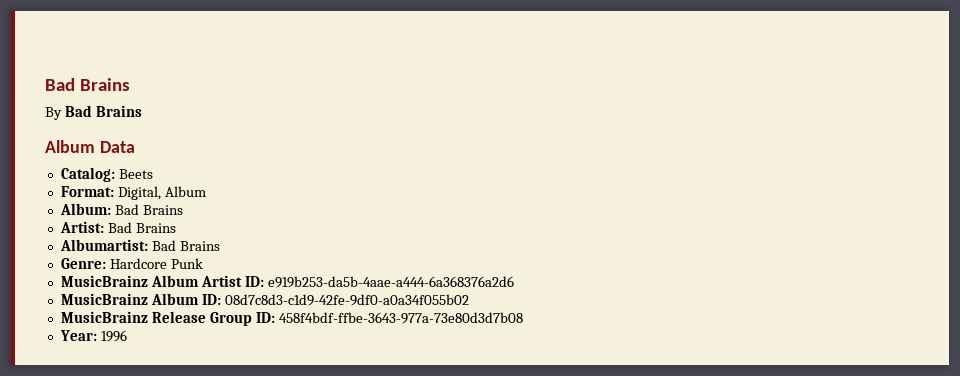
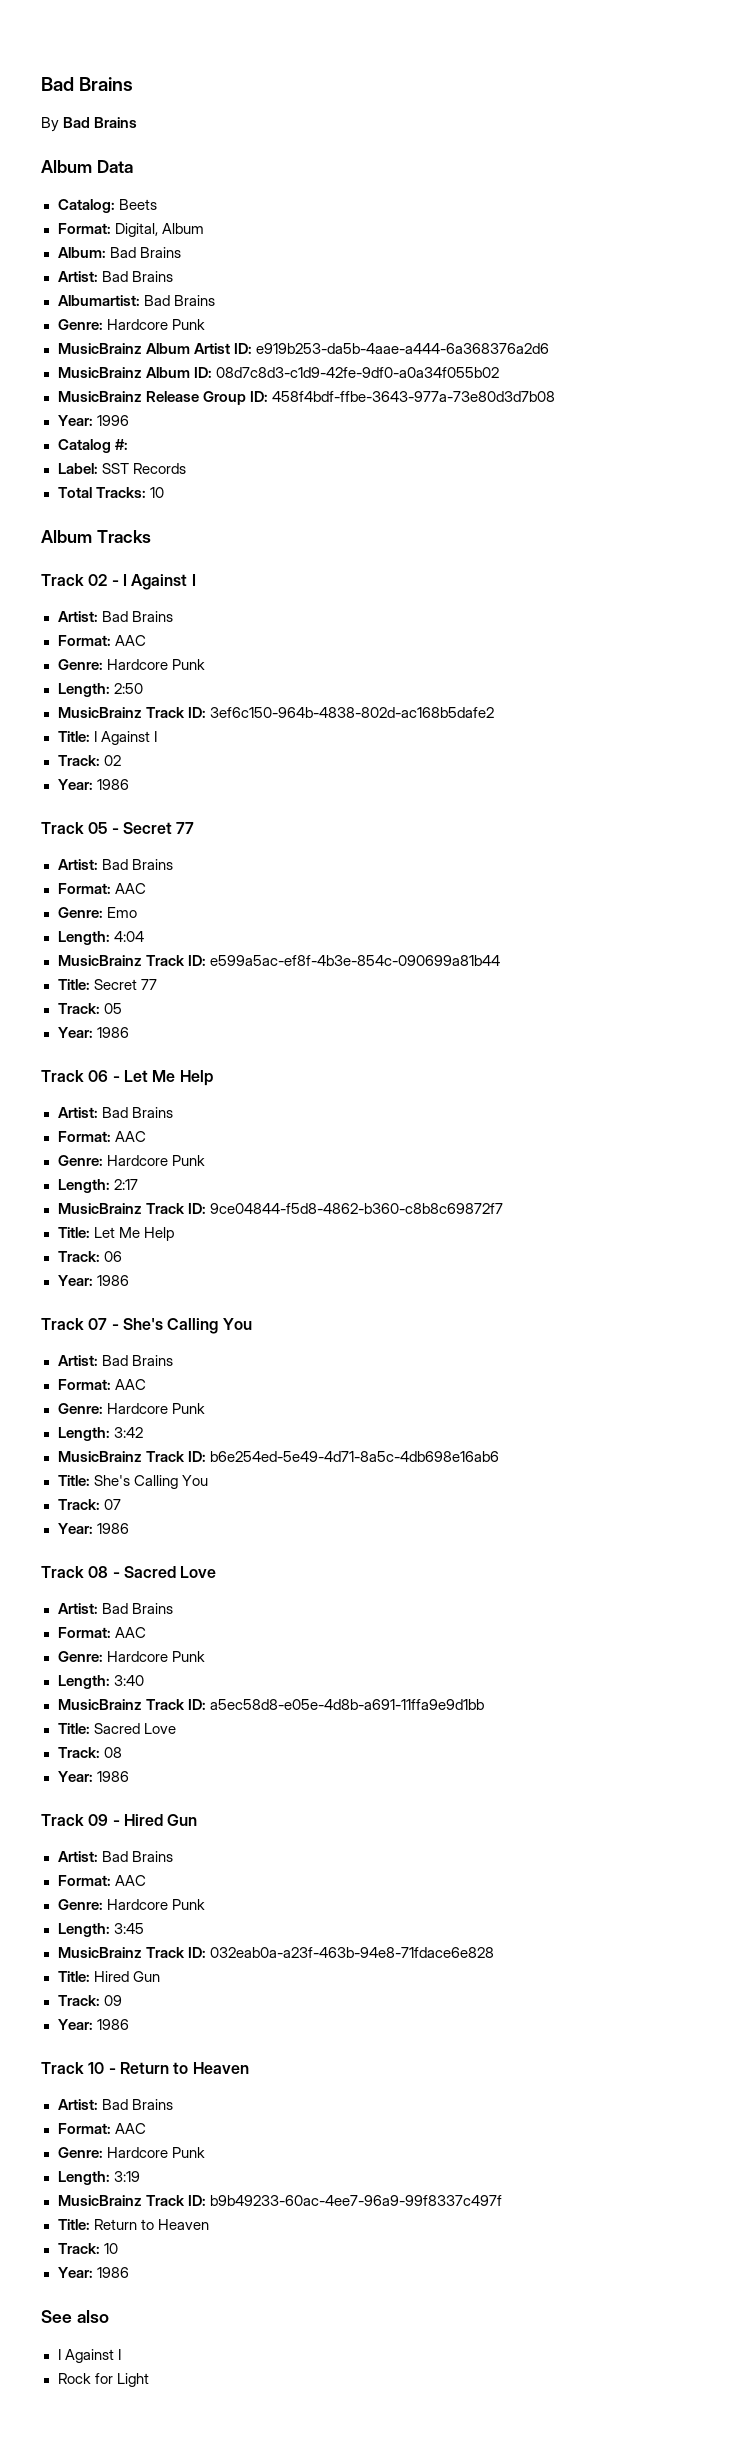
(127, 336) none -> [57,439,128,453] [57,463,186,474] [57,487,164,498] [41,530,151,543] [41,574,196,590] [57,611,173,622] [57,635,146,646] [57,659,205,670] [57,683,143,697] [57,707,494,718] [57,731,157,745] [57,755,121,766] [57,779,129,790] [41,822,195,834] [57,859,173,870] [57,883,146,894] [57,907,137,918] [57,931,144,945] [57,955,500,966] [57,979,157,990] [57,1003,122,1014] [57,1027,129,1038] [41,1070,213,1086] [57,1107,173,1118] [57,1131,146,1142] [57,1155,205,1166] [57,1179,138,1193] [57,1203,503,1214] [57,1227,174,1241] [57,1251,122,1262] [57,1275,129,1286] [41,1318,252,1334] [57,1355,173,1366] [57,1379,146,1390] [57,1403,205,1414] [57,1427,143,1441] [57,1451,499,1462] [57,1475,208,1489] [57,1499,121,1510] [57,1523,129,1534] [41,1566,217,1578] [57,1603,173,1614] [57,1627,146,1638] [57,1651,205,1662] [57,1675,144,1689] [57,1699,484,1710] [57,1723,176,1734] [57,1747,122,1758] [57,1771,129,1782] [41,1814,198,1826] [57,1851,173,1862] [57,1875,146,1886] [57,1899,205,1910] [57,1923,144,1937] [57,1947,494,1958] [57,1971,160,1982] [57,1995,122,2006] [57,2019,129,2030] [41,2062,249,2074] [57,2099,173,2110] [57,2123,146,2134] [57,2147,205,2158] [57,2171,140,2185] [57,2195,502,2206] [57,2219,209,2230] [57,2243,118,2254] [57,2267,129,2278] [41,2310,109,2323] [57,2349,121,2363] [57,2373,149,2387] // Catalog #: // Label: SST Records // Total Tracks: 10 // Album Tracks // Track 02 - I Against I // Artist: Bad Brains // Format: AAC // Genre: Hardcore Punk // Length: 2:50 // MusicBrainz Track ID: 3ef6c150-964b-4838-802d-ac168b5dafe2 // Title: I Against I // Track: 02 // Year: 1986 // Track 05 - Secret 77 // Artist: Bad Brains // Format: AAC // Genre: Emo // Length: 4:04 // MusicBrainz Track ID: e599a5ac-ef8f-4b3e-854c-090699a81b44 // Title: Secret 77 // Track: 05 // Year: 1986 // Track 06 - Let Me Help // Artist: Bad Brains // Format: AAC // Genre: Hardcore Punk // Length: 2:17 // MusicBrainz Track ID: 9ce04844-f5d8-4862-b360-c8b8c69872f7 // Title: Let Me Help // Track: 06 // Year: 1986 // Track 07 - She's Calling You // Artist: Bad Brains // Format: AAC // Genre: Hardcore Punk // Length: 3:42 // MusicBrainz Track ID: b6e254ed-5e49-4d71-8a5c-4db698e16ab6 // Title: She's Calling You // Track: 07 // Year: 1986 // Track 08 - Sacred Love // Artist: Bad Brains // Format: AAC // Genre: Hardcore Punk // Length: 3:40 // MusicBrainz Track ID: a5ec58d8-e05e-4d8b-a691-11ffa9e9d1bb // Title: Sacred Love // Track: 08 // Year: 1986 // Track 09 - Hired Gun // Artist: Bad Brains // Format: AAC // Genre: Hardcore Punk // Length: 3:45 // MusicBrainz Track ID: 032eab0a-a23f-463b-94e8-71fdace6e828 // Title: Hired Gun // Track: 09 // Year: 1986 // Track 10 - Return to Heaven // Artist: Bad Brains // Format: AAC // Genre: Hardcore Punk // Length: 3:19 // MusicBrainz Track ID: b9b49233-60ac-4ee7-96a9-99f8337c497f // Title: Return to Heaven // Track: 10 // Year: 1986 // See also // I Against I // Rock for Light

